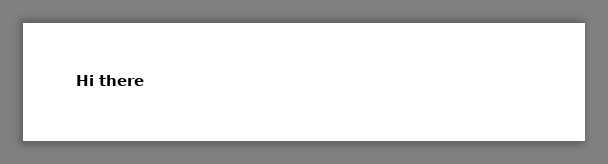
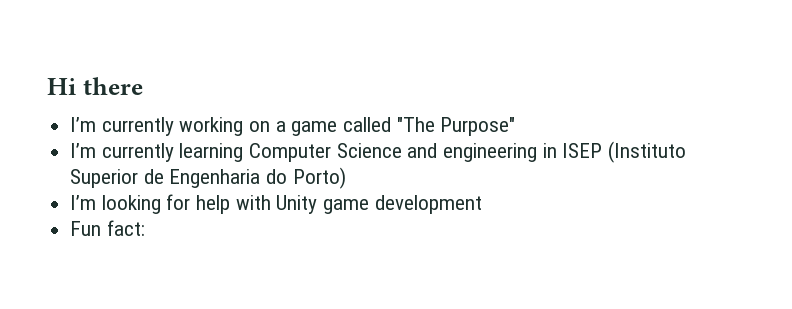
(144, 80) none -> [70,117,516,136] [70,141,687,163] [70,167,346,189] [70,194,482,214] [70,220,145,236] // I’m currently working on a game called "The Purpose" // I’m currently learning Computer Science and engineering in ISEP (Instituto Superior de Engenharia do Porto) // I’m looking for help with Unity game development // Fun fact:

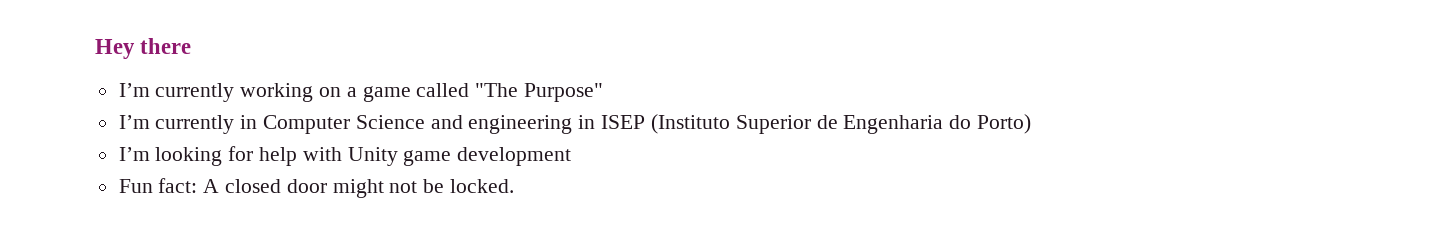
[47,78,76,95] Hi -> [95,39,135,59] Hey
[179,143,244,162] learning -> [240,115,258,129] in
(145, 228) none -> [203,179,515,198] A closed door might not be locked.

